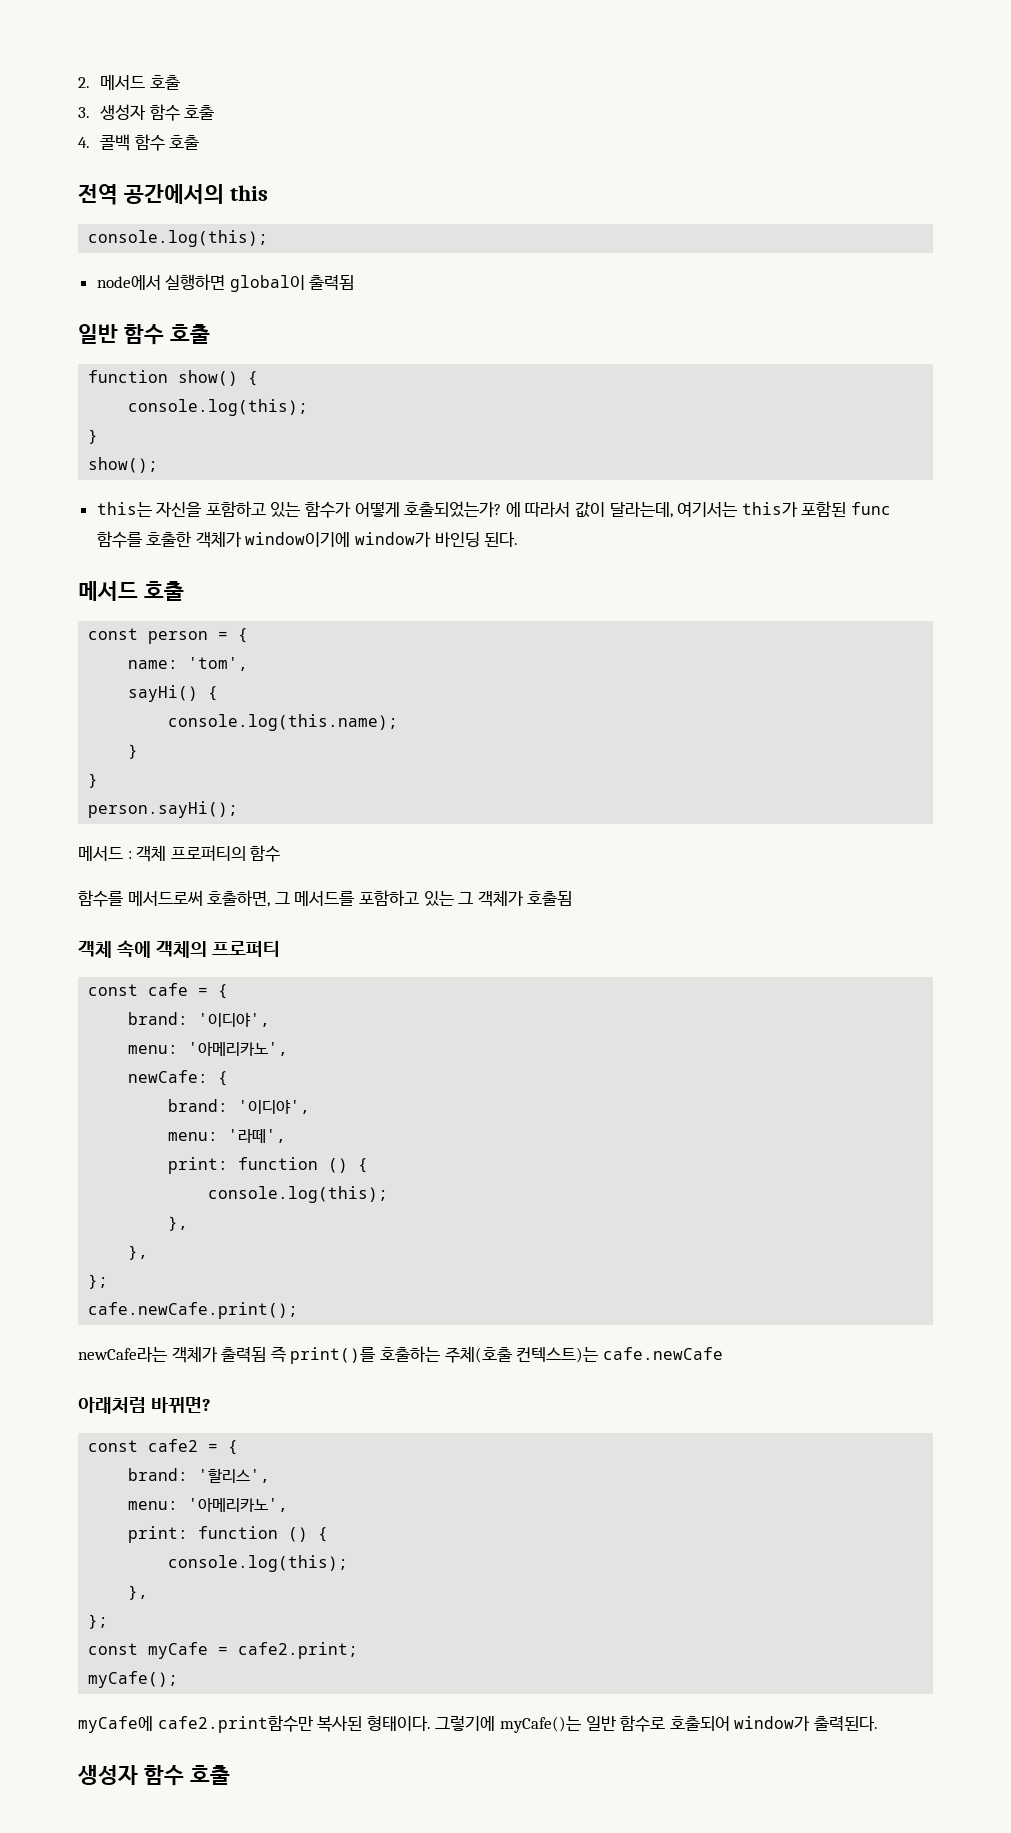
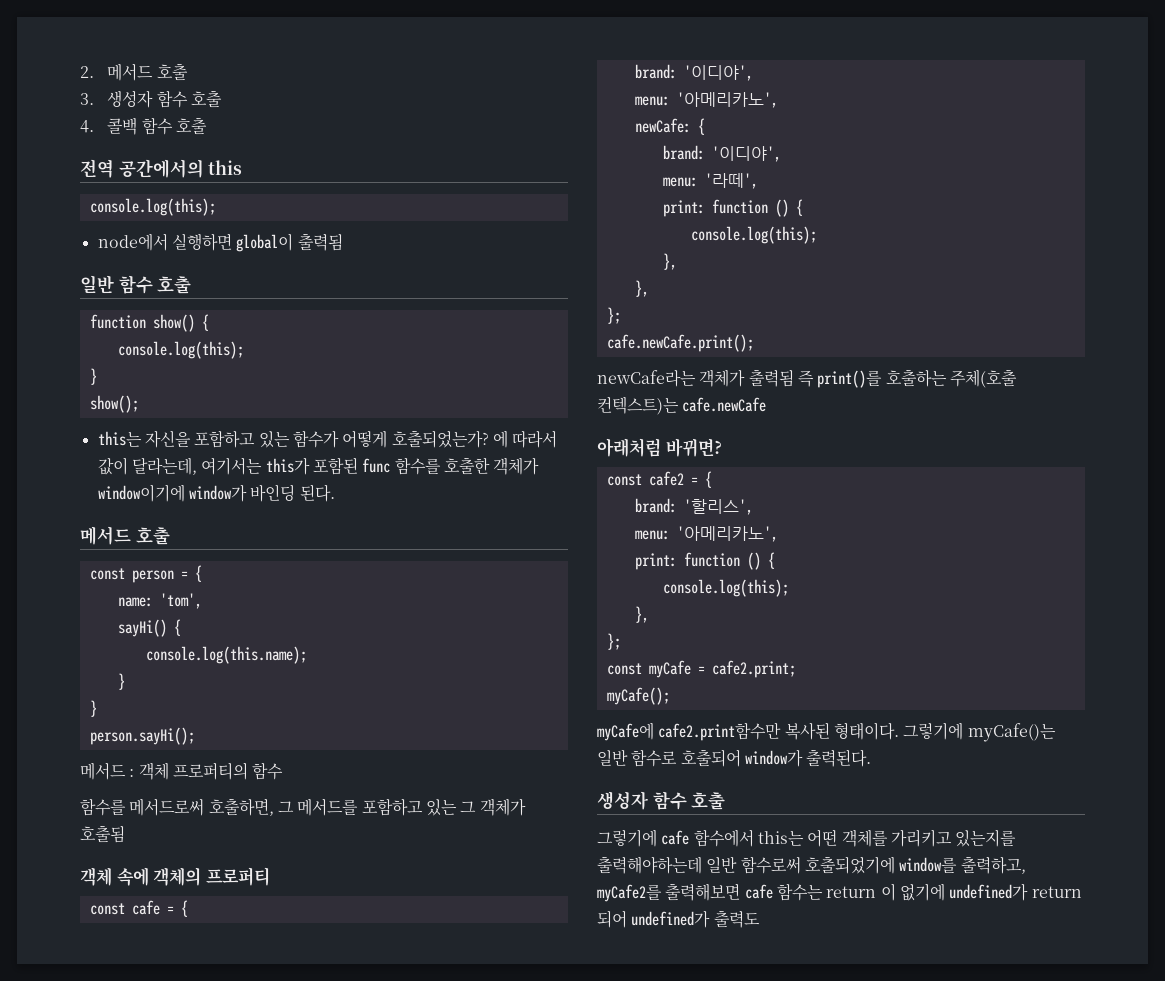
(230, 1775) none -> [597,829,1017,847] [597,856,1026,874] [597,883,1082,902] [597,910,760,928] // 그렇기에 cafe 함수에서 this는 어떤 객체를 가리키고 있는지를 출력해야하는데 일반 함수로써 호출되었기에 window를 출력하고, myCafe2를 출력해보면 cafe 함수는 return 이 없기에 undefined가 return 되어 undefined가 출력도

